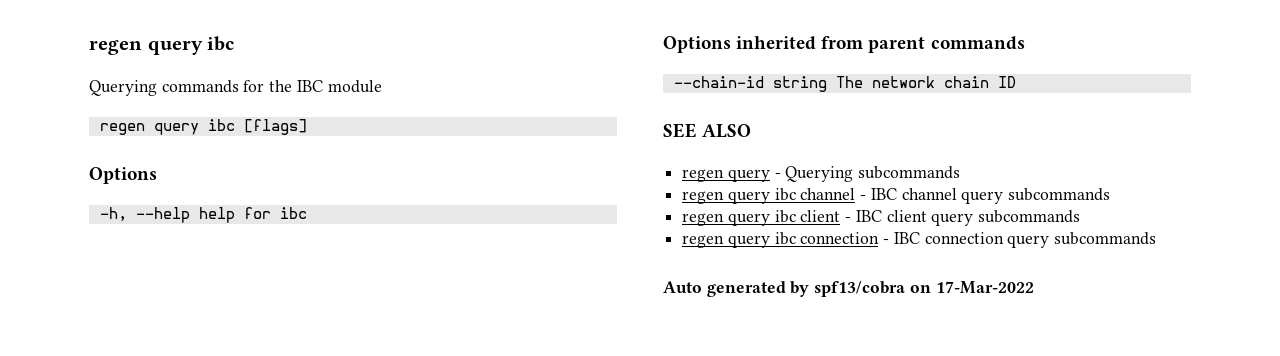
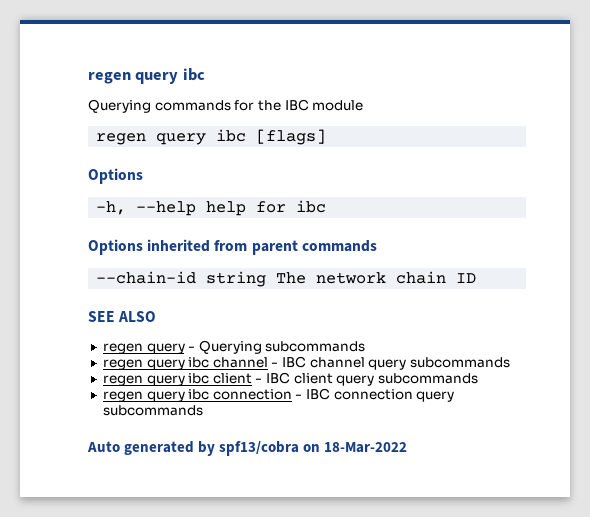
[935,281,1034,294] 17-Mar-2022 -> [324,442,408,453] 18-Mar-2022

